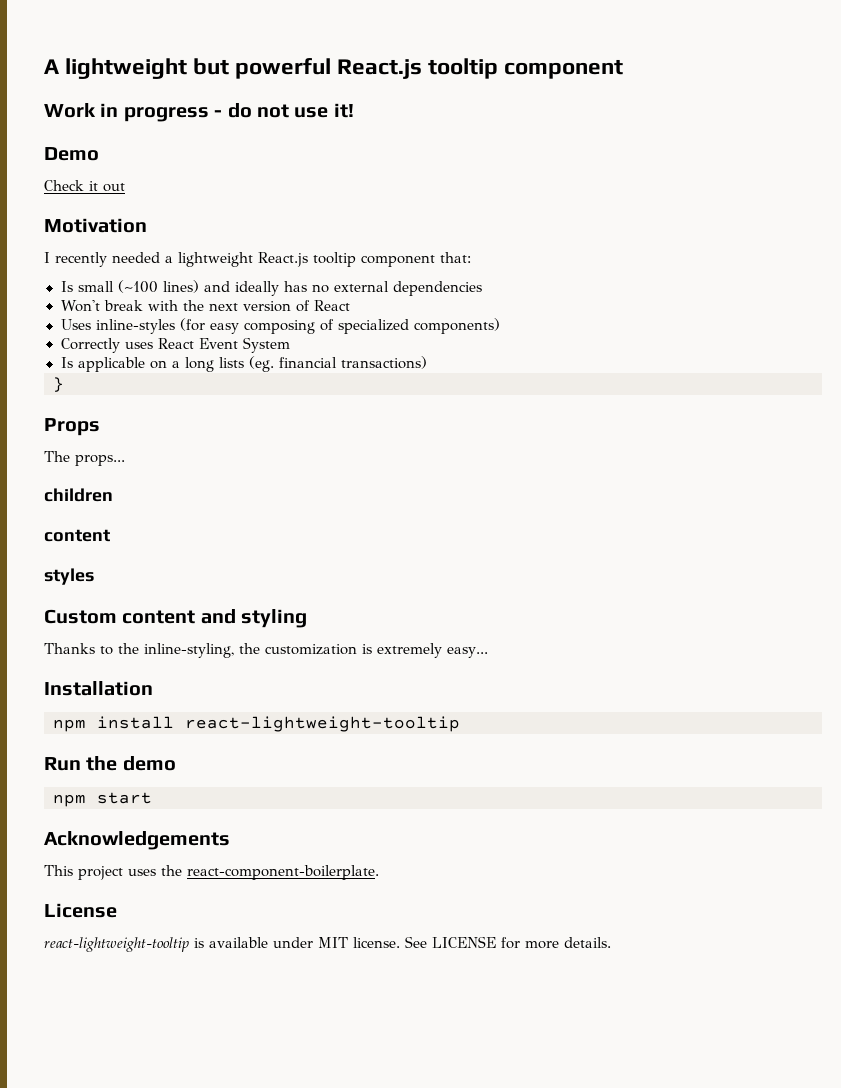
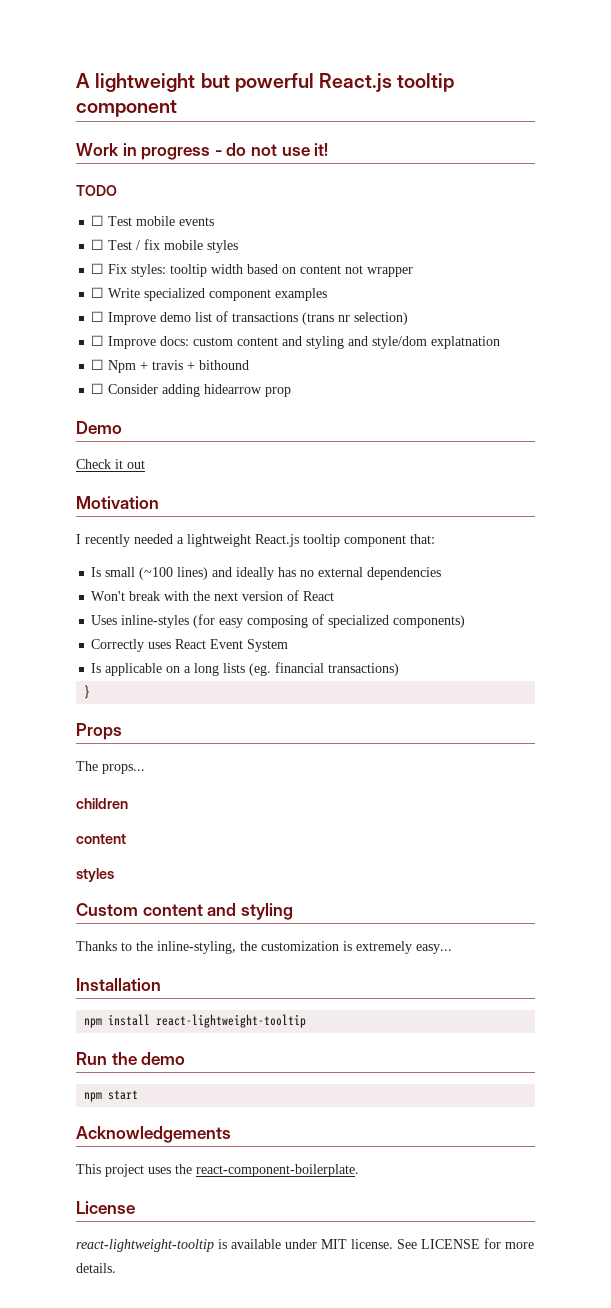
(354, 110) none -> [76,185,117,196] [91,215,215,226] [91,239,239,253] [91,263,414,277] [91,287,328,301] [91,311,409,325] [91,335,501,349] [91,359,250,373] [91,383,292,397] // TODO // ☐ Test mobile events // ☐ Test / fix mobile styles // ☐ Fix styles: tooltip width based on content not wrapper // ☐ Write specialized component examples // ☐ Improve demo list of transactions (trans nr selection) // ☐ Improve docs: custom content and styling and style/dom explatnation // ☐ Npm + travis + bithound // ☐ Consider adding hidearrow prop

